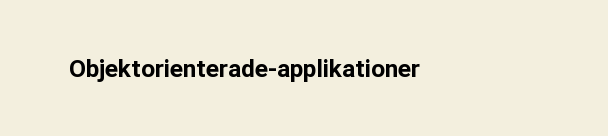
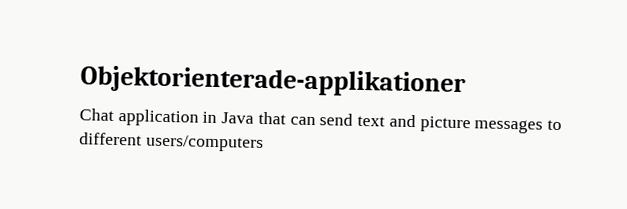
(420, 70) none -> [79,108,562,134] [79,132,264,152] // Chat application in Java that can send text and picture messages to different users/computers

